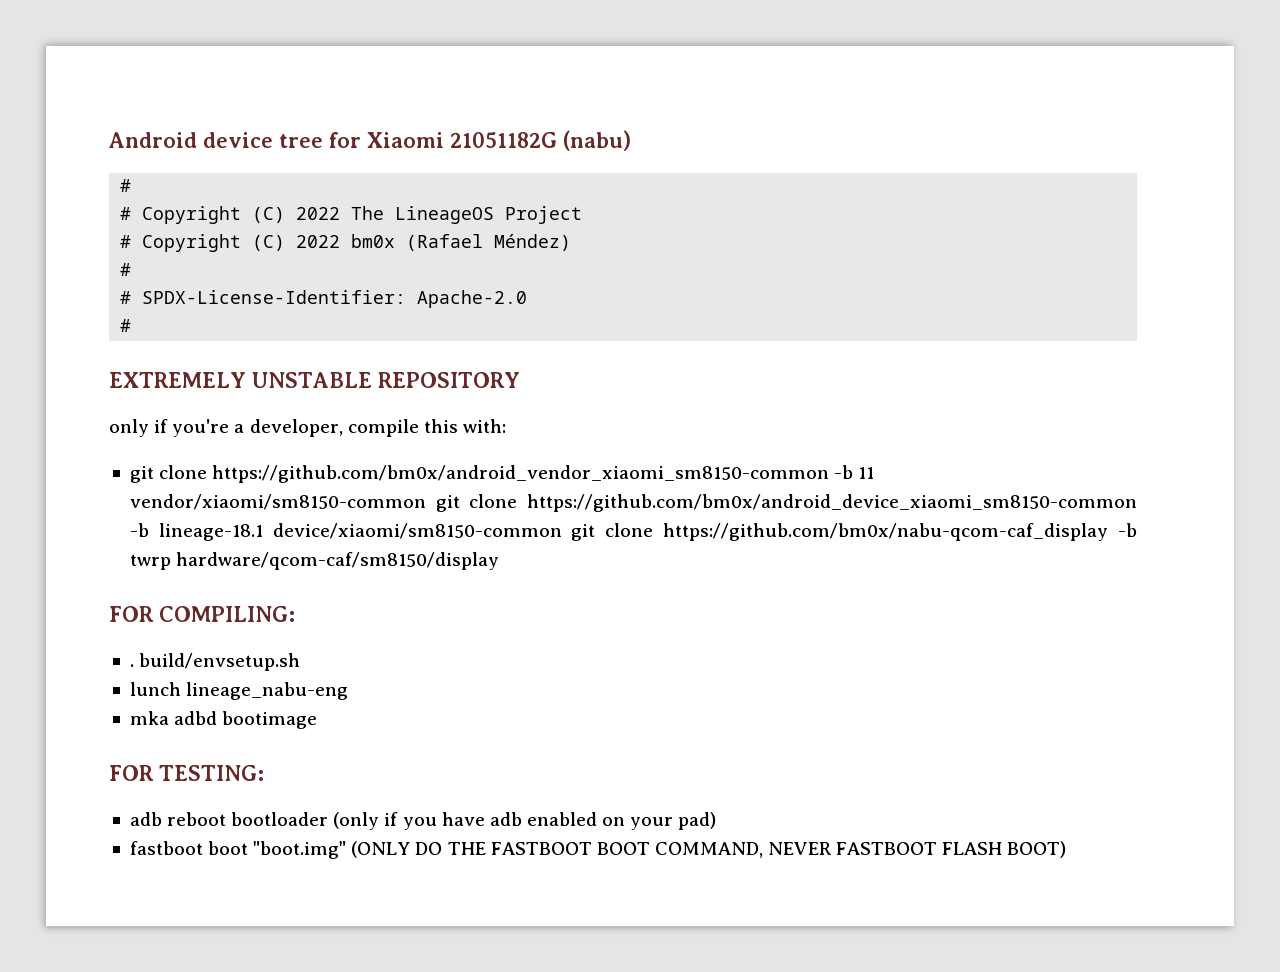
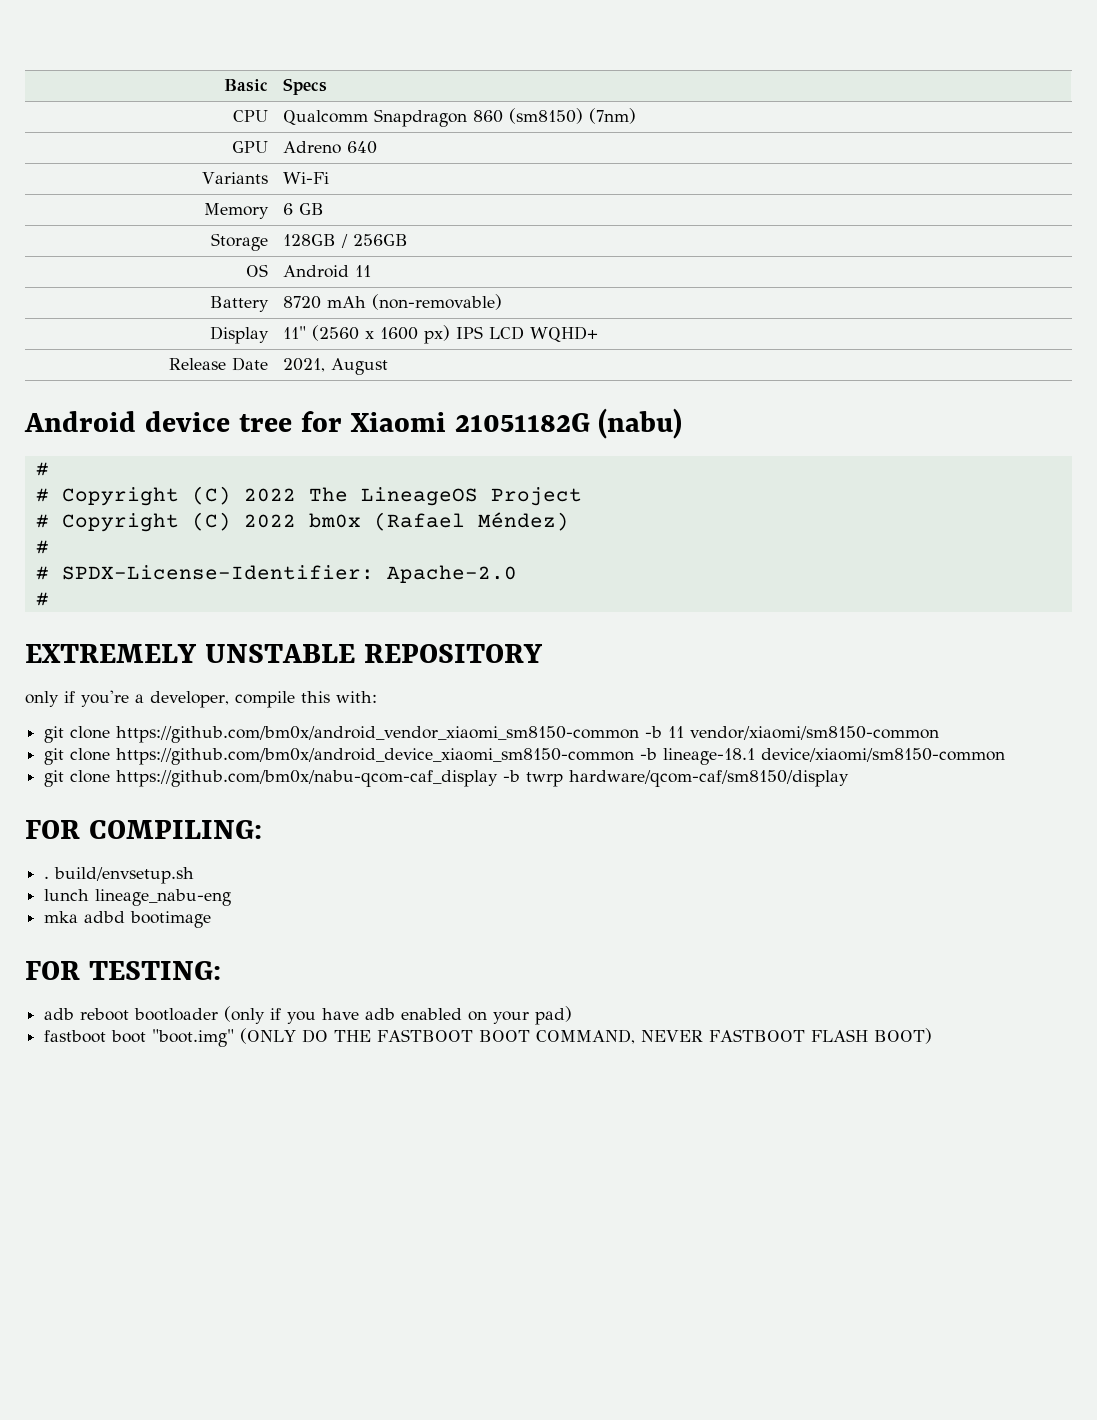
(109, 140) none -> [223,79,268,92] [283,78,328,95] [232,110,268,122] [283,108,637,127] [231,141,268,153] [283,141,378,154] [201,172,268,184] [283,172,330,184] [203,203,269,219] [283,203,325,215] [210,233,268,251] [283,234,409,248] [245,264,268,277] [283,265,372,278] [209,296,269,312] [283,294,503,310] [209,326,269,344] [283,325,599,344] [168,357,268,371] [283,358,389,375] Basic | Specs // CPU | Qualcomm Snapdragon 860 (sm8150) (7nm) // GPU | Adreno 640 // Variants | Wi-Fi // Memory | 6 GB // Storage | 128GB / 256GB // OS | Android 11 // Battery | 8720 mAh (non-removable) // Display | 11" (2560 x 1600 px) IPS LCD WQHD+ // Release Date | 2021, August //
(426, 502) none -> (940, 733) //
(562, 531) none -> (1006, 755) //

